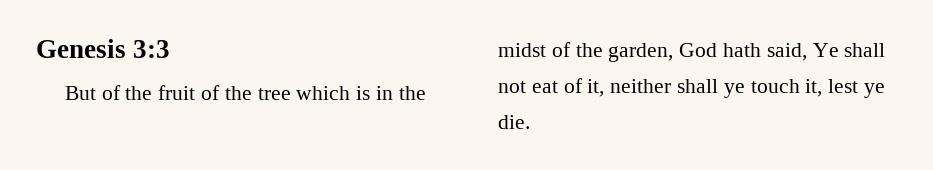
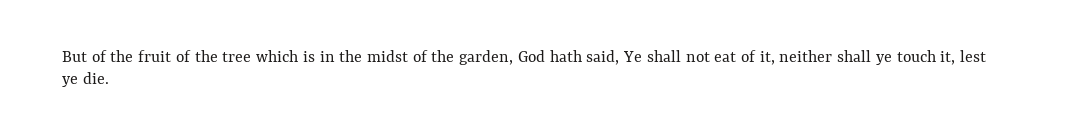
[36,39,171,58] Genesis 3:3 // -> (62, 56) none

